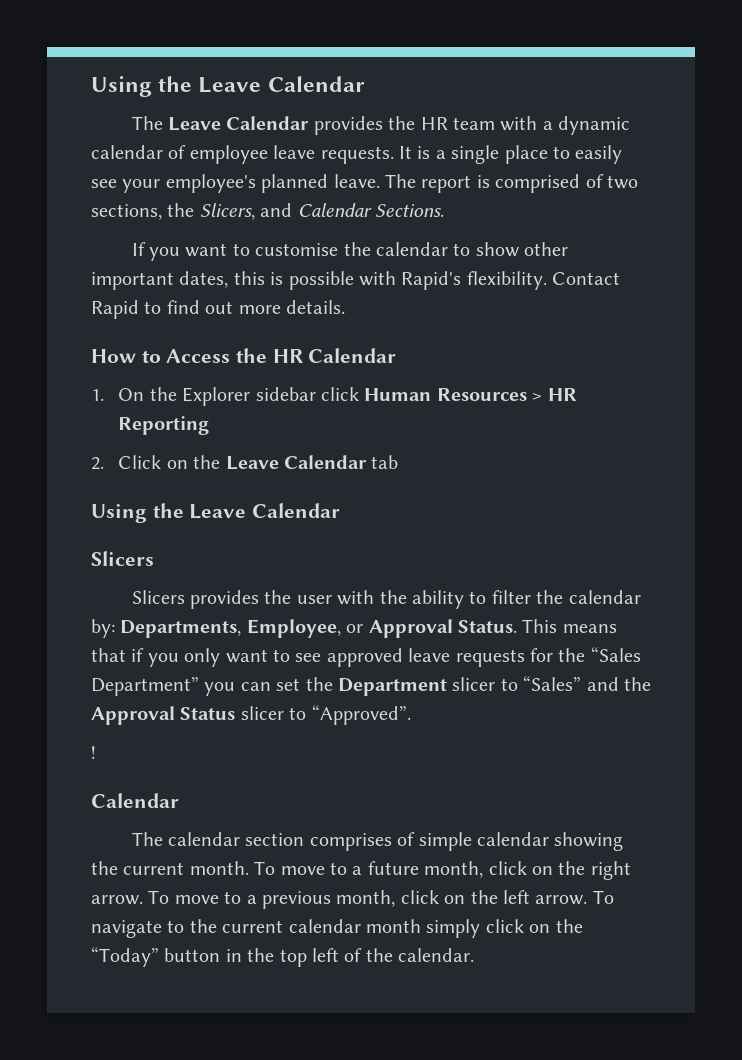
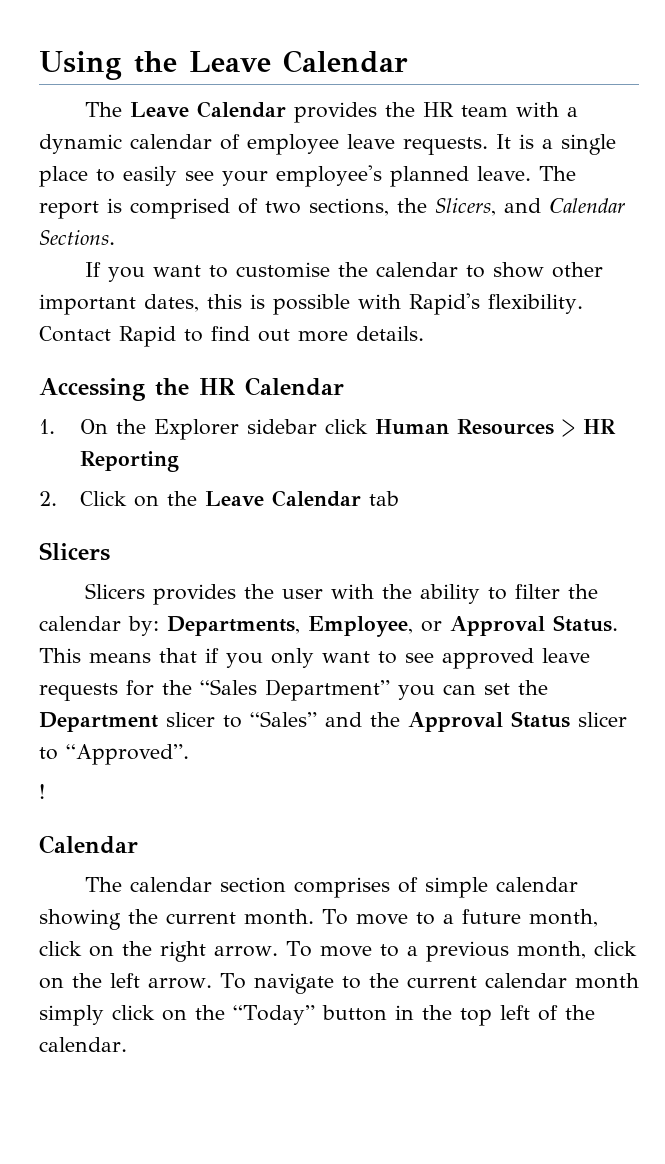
[91,349,231,363] How to Access -> [39,378,145,401] Accessing
[91,503,341,523] // Using the Leave Calendar -> (399, 498) none

